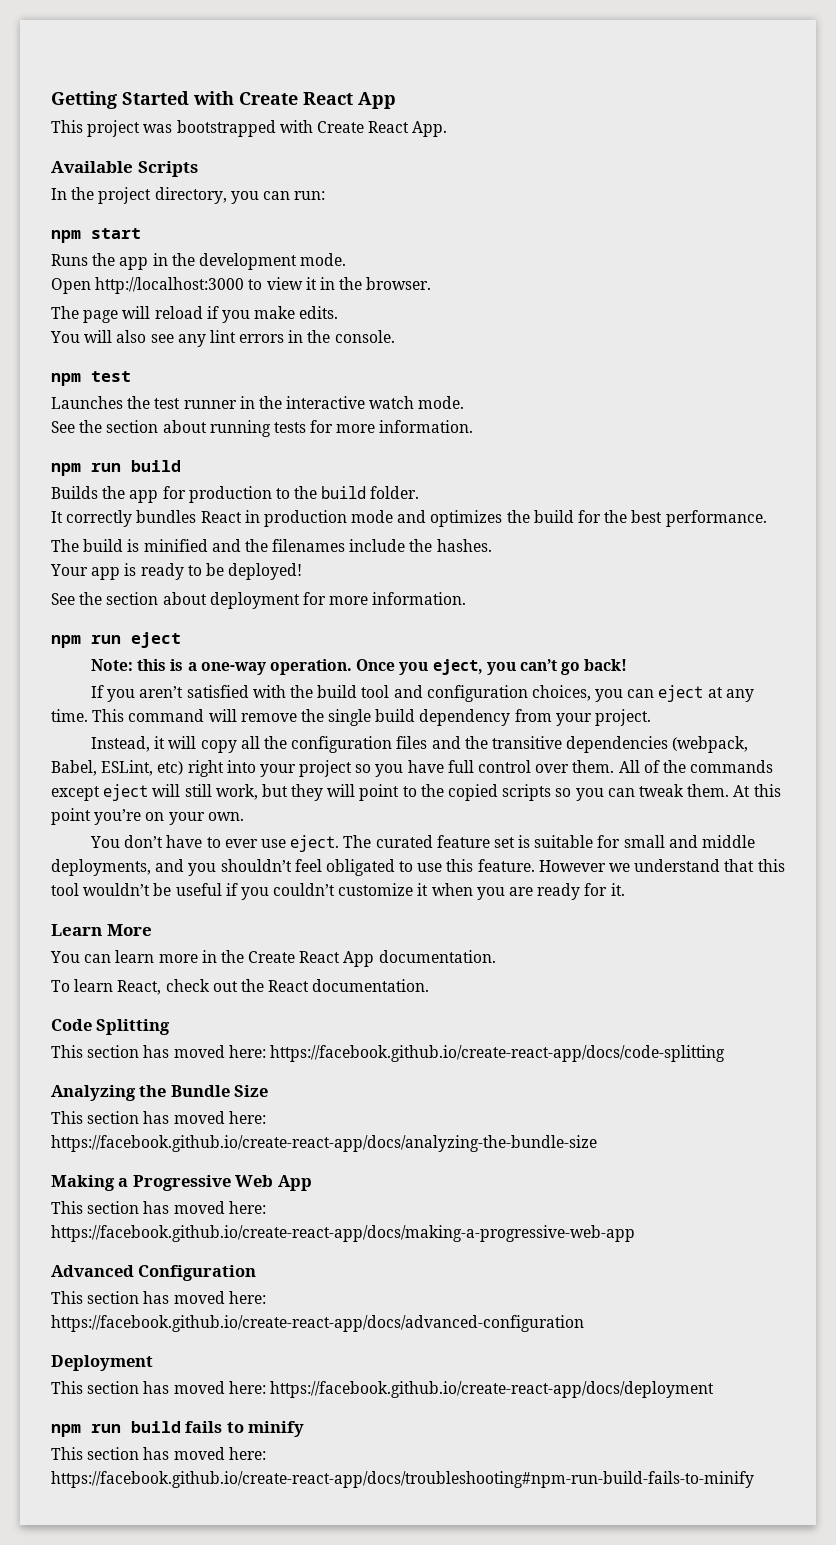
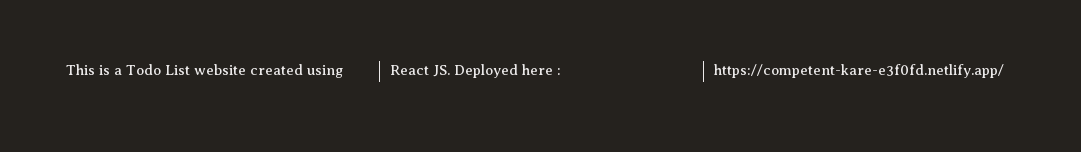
[51,91,396,109] [51,120,448,137] [51,161,198,177] [51,187,326,204] [51,228,141,243] [51,253,347,270] [51,277,432,294] [51,306,339,323] [50,330,395,347] [51,371,131,386] [51,396,465,409] [51,420,474,437] [51,460,181,476] [51,486,420,503] [51,510,767,527] [51,539,492,552] [50,563,303,580] [51,592,467,609] [51,632,181,648] [91,659,628,675] [91,685,754,702] [51,709,652,726] [91,736,749,753] [51,760,774,777] [51,784,781,801] [51,808,244,825] [90,835,756,852] [51,859,785,876] [51,883,625,900] [51,924,152,936] [50,950,496,967] [51,979,430,995] [51,1019,171,1035] [51,1045,725,1062] [51,1085,269,1101] [51,1111,266,1124] [51,1135,597,1152] [51,1175,312,1191] [51,1201,266,1214] [51,1225,635,1242] [51,1265,257,1281] [51,1291,266,1304] [51,1315,584,1332] [51,1355,153,1371] [51,1381,714,1398] [51,1421,305,1437] [51,1447,266,1460] [51,1471,754,1488] Getting Started with Create React App // This project was bootstrapped with Create React App. // Available Scripts // In the project directory, you can run: // npm start // Runs the app in the development mode. // Open http://localhost:3000 to view it in the browser. // The page will reload if you make edits. // You will also see any lint errors in the console. // npm test // Launches the test runner in the interactive watch mode. // See the section about running tests for more information. // npm run build // Builds the app for production to the build folder. // It correctly bundles React in production mode and optimizes the build for the best performance. // The build is minified and the filenames include the hashes. // Your app is ready to be deployed! // See the section about deployment for more information. // npm run eject // Note: this is a one-way operation. Once you eject, you can’t go back! // If you aren’t satisfied with the build tool and configuration choices, you can eject at any time. This command will remove the single build dependency from your project. // Instead, it will copy all the configuration files and the transitive dependencies (webpack, Babel, ESLint, etc) right into your project so you have full control over them. All of the commands except eject will still work, but they will point to the copied scripts so you can tweak them. At this point you’re on your own. // You don’t have to ever use eject. The curated feature set is suitable for small and middle deployments, and you shouldn’t feel obligated to use this feature. However we understand that this tool wouldn’t be useful if you couldn’t customize it when you are ready for it. // Learn More // You can learn more in the Create React App documentation. // To learn React, check out the React documentation. // Code Splitting // This section has moved here: https://facebook.github.io/create-react-app/docs/code-splitting // Analyzing the Bundle Size // This section has moved here: https://facebook.github.io/create-react-app/docs/analyzing-the-bundle-size // Making a Progressive Web App // This section has moved here: https://facebook.github.io/create-react-app/docs/making-a-progressive-web-app // Advanced Configuration // This section has moved here: https://facebook.github.io/create-react-app/docs/advanced-configuration // Deployment // This section has moved here: https://facebook.github.io/create-react-app/docs/deployment // npm run build fails to minify // This section has moved here: https://facebook.github.io/create-react-app/docs/troubleshooting#npm-run-build-fails-to-minify -> [66,64,1004,78] This is a Todo List website created using React JS. Deployed here : https://competent-kare-e3f0fd.netlify.app/

